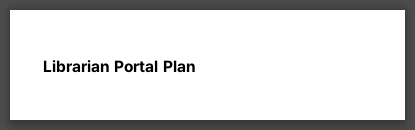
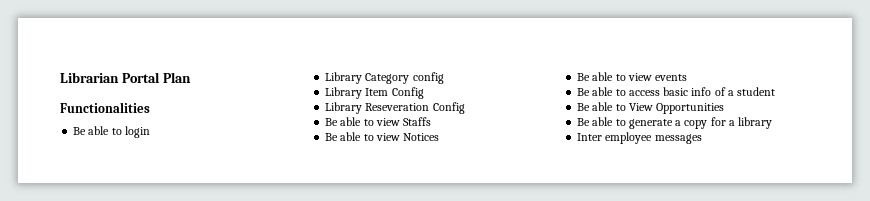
(196, 66) none -> [60,102,150,113] [73,126,150,138] [325,72,444,84] [325,87,424,99] [325,102,465,114] [325,117,432,126] [325,132,440,141] [577,72,688,81] [577,87,776,96] [577,102,725,114] [577,117,773,129] [577,132,702,144] // Functionalities // Be able to login // Library Category config // Library Item Config // Library Reseveration Config // Be able to view Staffs // Be able to view Notices // Be able to view events // Be able to access basic info of a student // Be able to View Opportunities // Be able to generate a copy for a library // Inter employee messages

